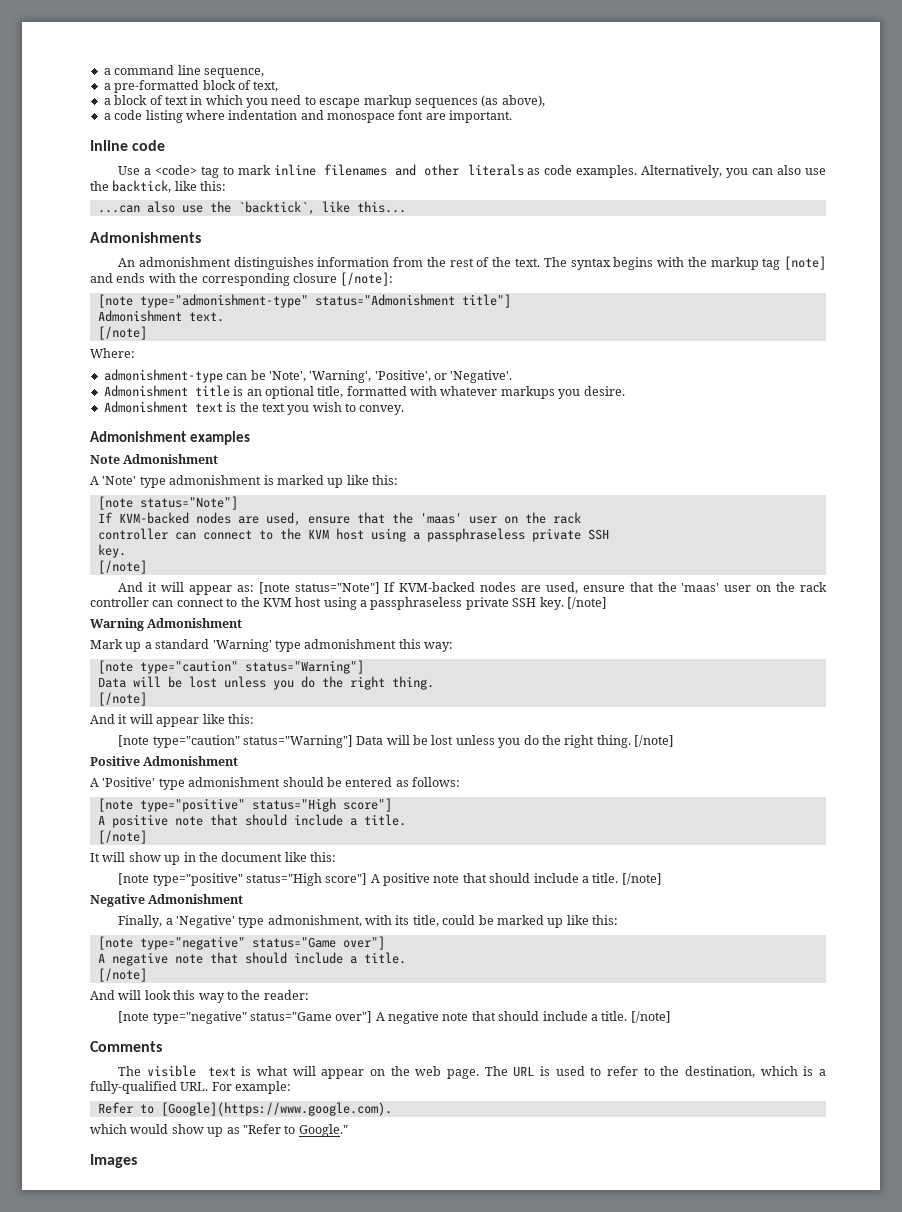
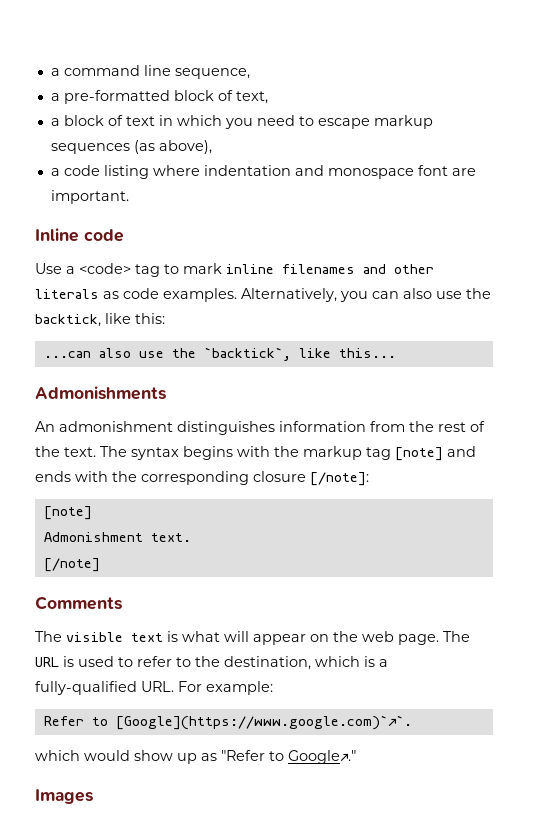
[97,294,511,308] [note type="admonishment-type" status="Admonishment title"] -> [43,506,92,520] [note]
[90,348,135,358] [103,369,513,383] [103,385,625,399] [103,401,405,415] [90,431,251,445] [90,454,219,464] [90,475,398,488] [97,496,238,510] [97,512,581,526] [97,528,609,542] [97,544,126,558] [97,560,147,574] [118,582,827,595] [90,597,607,610] [90,618,243,631] [90,639,453,652] [97,660,364,674] [97,676,434,690] [97,692,147,706] [90,714,254,727] [118,735,675,748] [90,756,239,766] [90,777,460,790] [97,798,392,812] [97,814,406,828] [97,830,147,844] [90,852,336,865] [118,873,662,886] [90,894,244,907] [118,915,619,928] [97,936,385,950] [97,952,406,966] [97,968,147,982] [90,990,309,1003] [118,1011,671,1024] // Where: // admonishment-type can be 'Note', 'Warning', 'Positive', or 'Negative'. // Admonishment title is an optional title, formatted with whatever markups you desire. // Admonishment text is the text you wish to convey. // Admonishment examples // Note Admonishment // A 'Note' type admonishment is marked up like this: // [note status="Note"] // If KVM-backed nodes are used, ensure that the 'maas' user on the rack // controller can connect to the KVM host using a passphraseless private SSH // key. // [/note] // And it will appear as: [note status="Note"] If KVM-backed nodes are used, ensure that the 'maas' user on the rack controller can connect to the KVM host using a passphraseless private SSH key. [/note] // Warning Admonishment // Mark up a standard 'Warning' type admonishment this way: // [note type="caution" status="Warning"] // Data will be lost unless you do the right thing. // [/note] // And it will appear like this: // [note type="caution" status="Warning"] Data will be lost unless you do the right thing. [/note] // Positive Admonishment // A 'Positive' type admonishment should be entered as follows: // [note type="positive" status="High score"] // A positive note that should include a title. // [/note] // It will show up in the document like this: // [note type="positive" status="High score"] A positive note that should include a title. [/note] // Negative Admonishment // Finally, a 'Negative' type admonishment, with its title, could be marked up like this: // [note type="negative" status="Game over"] // A negative note that should include a title. // [/note] // And will look this way to the reader: // [note type="negative" status="Game over"] A negative note that should include a title. [/note] -> (100, 565) none
[160,1102,392,1116] [Google](https://www.google.com). -> [115,715,412,730] [Google](https://www.google.com)`↗`.
[298,1124,348,1137] Google." -> [288,750,356,764] Google↗."

